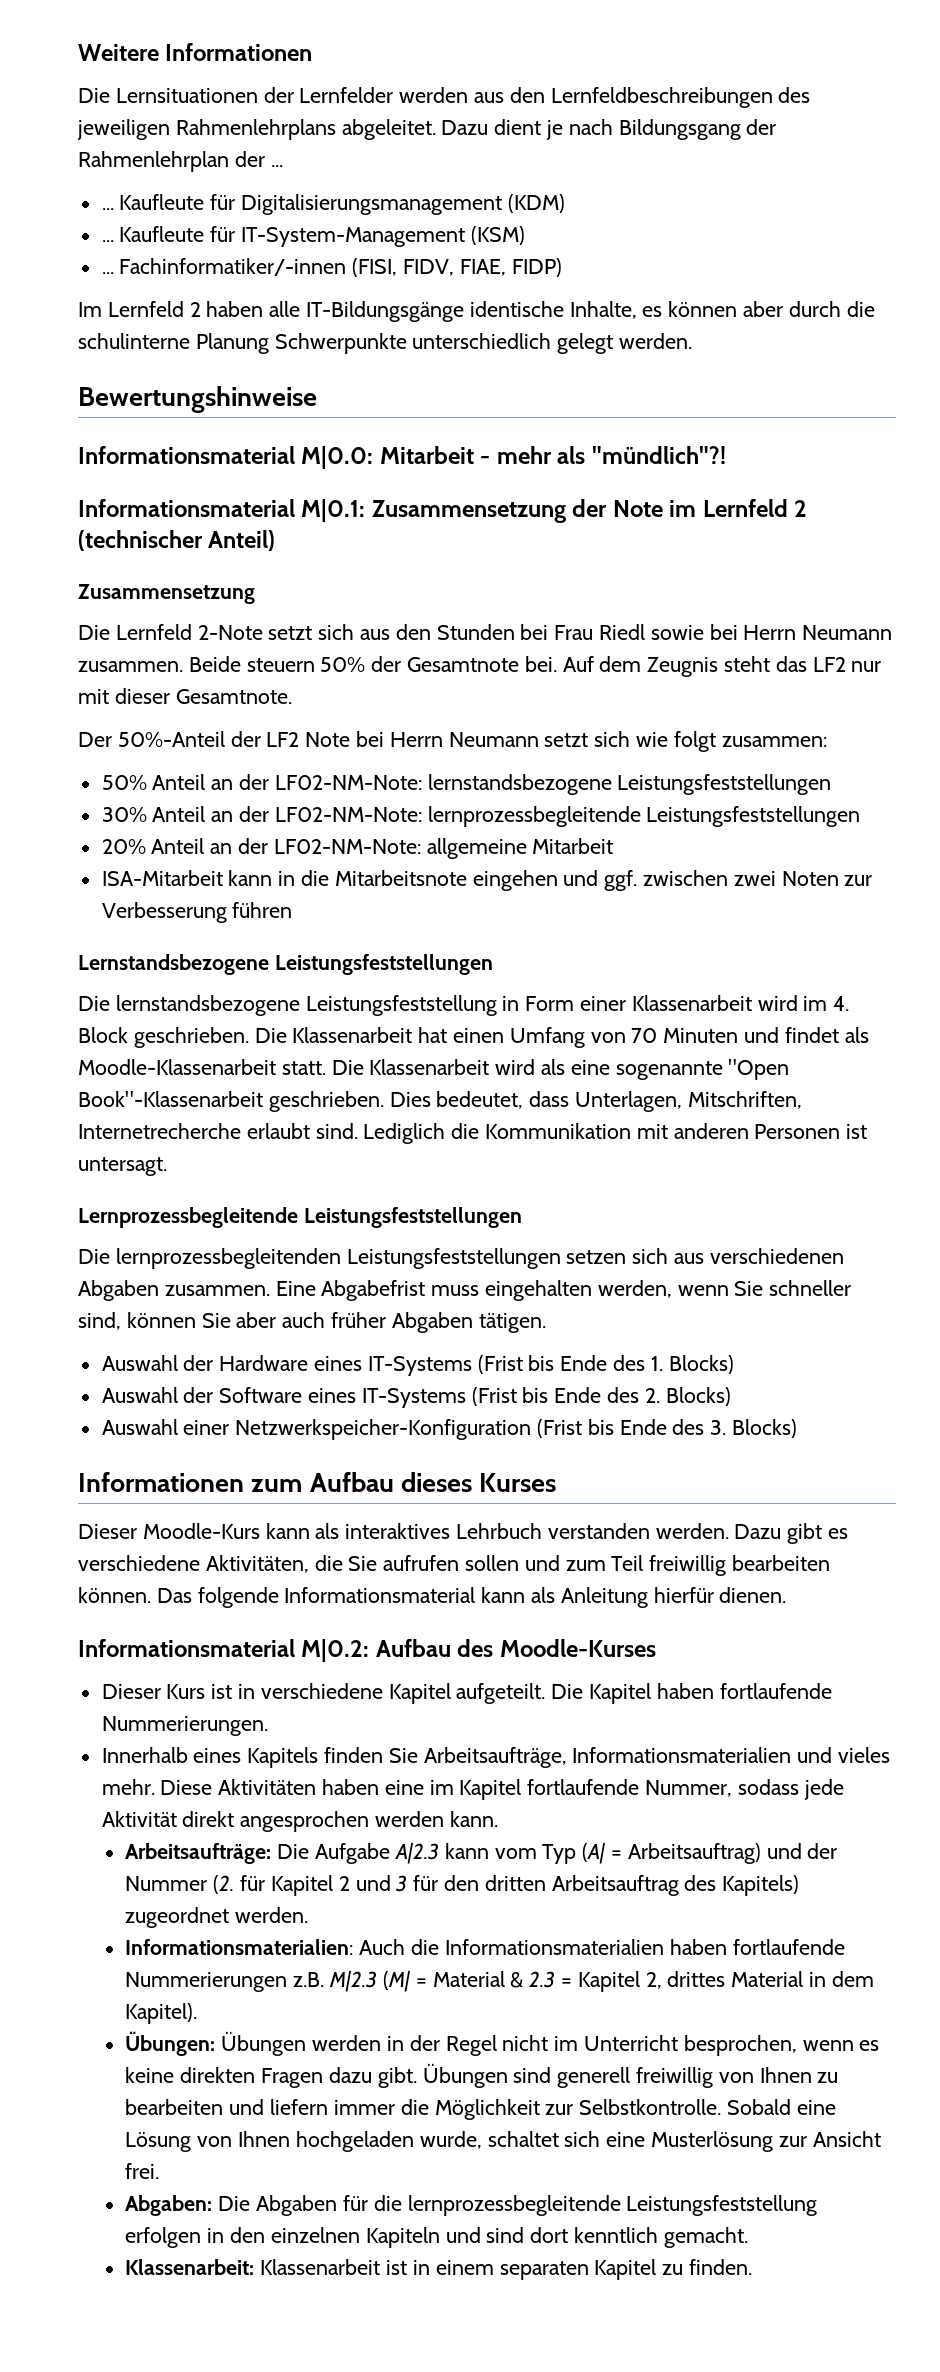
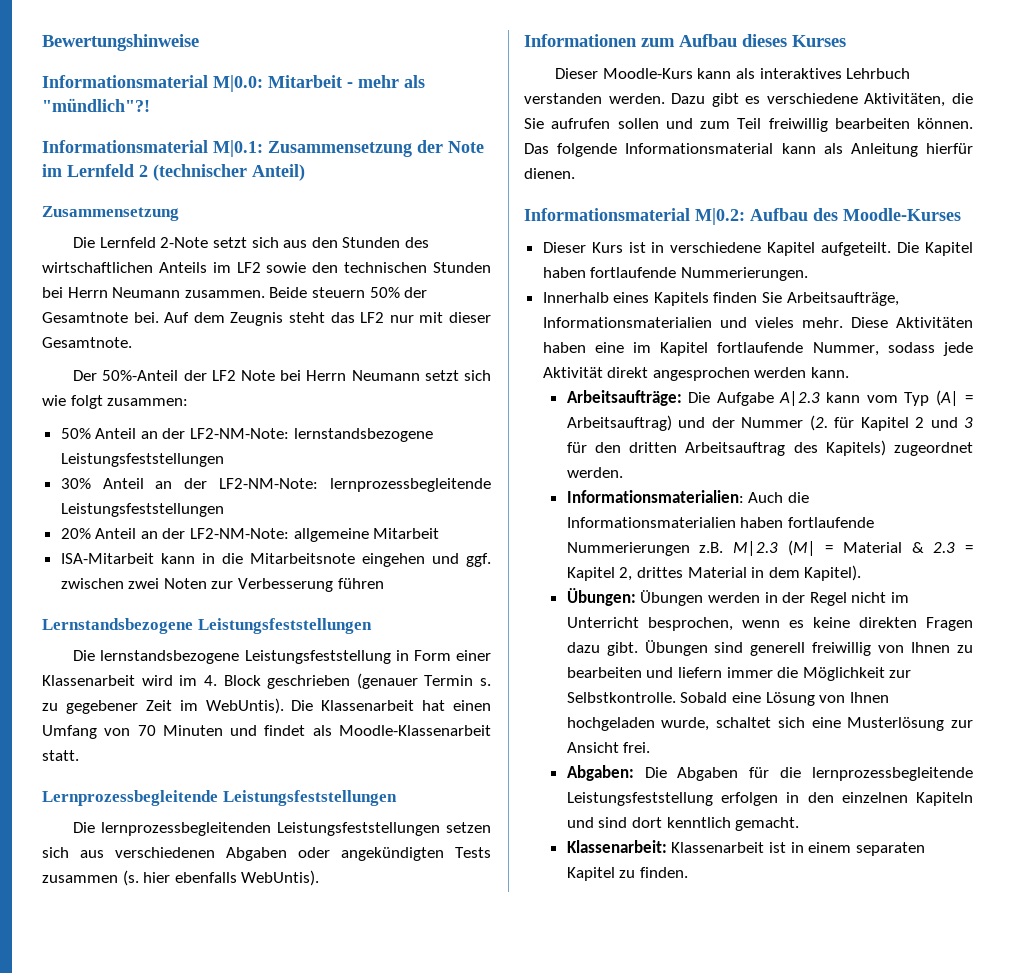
[78,43,313,61] [78,87,811,108] [77,119,777,140] [78,151,283,172] [101,194,565,215] [101,226,525,247] [101,258,562,277] [78,301,875,322] [78,333,693,354] Weitere Informationen // Die Lernsituationen der Lernfelder werden aus den Lernfeldbeschreibungen des jeweiligen Rahmenlehrplans abgeleitet. Dazu dient je nach Bildungsgang der Rahmenlehrplan der ... // ... Kaufleute für Digitalisierungsmanagement (KDM) // ... Kaufleute für IT-System-Management (KSM) // ... Fachinformatiker/-innen (FISI, FIDV, FIAE, FIDP) // Im Lernfeld 2 haben alle IT-Bildungsgänge identische Inhalte, es können aber durch die schulinterne Planung Schwerpunkte unterschiedlich gelegt werden. // -> (42, 42) none
[520,624,704,640] bei Frau Riedl sowie -> [404,237,429,248] [42,262,491,273] des wirtschaftlichen Anteils im LF2 sowie den technischen Stunden
[274,775,422,790] LF02-NM-Note: -> [190,428,290,439] LF2-NM-Note:
[274,807,422,822] LF02-NM-Note: -> [219,478,319,489] LF2-NM-Note:
[273,839,421,854] LF02-NM-Note: -> [190,528,290,539] LF2-NM-Note:
[133,1027,249,1048] geschrieben. -> [267,673,491,689] [42,698,284,714] geschrieben (genauer Termin s. zu gegebener Zeit im WebUntis).
[331,1059,790,1080] [78,1091,802,1112] [78,1123,868,1144] [78,1157,167,1176] Die Klassenarbeit wird als eine sogenannte "Open Book"-Klassenarbeit geschrieben. Dies bedeutet, dass Unterlagen, Mitschriften, Internetrecherche erlaubt sind. Lediglich die Kommunikation mit anderen Personen ist untersagt. -> (79, 755) none
[164,1280,852,1301] [78,1312,546,1333] [101,1355,734,1376] [101,1387,731,1408] [101,1419,798,1440] zusammen. Eine Abgabefrist muss eingehalten werden, wenn Sie schneller sind, können Sie aber auch früher Abgaben tätigen. // Auswahl der Hardware eines IT-Systems (Frist bis Ende des 1. Blocks) // Auswahl der Software eines IT-Systems (Frist bis Ende des 2. Blocks) // Auswahl einer Netzwerkspeicher-Konfiguration (Frist bis Ende des 3. Blocks) -> [298,847,491,861] [42,870,320,886] oder angekündigten Tests zusammen (s. hier ebenfalls WebUntis).

